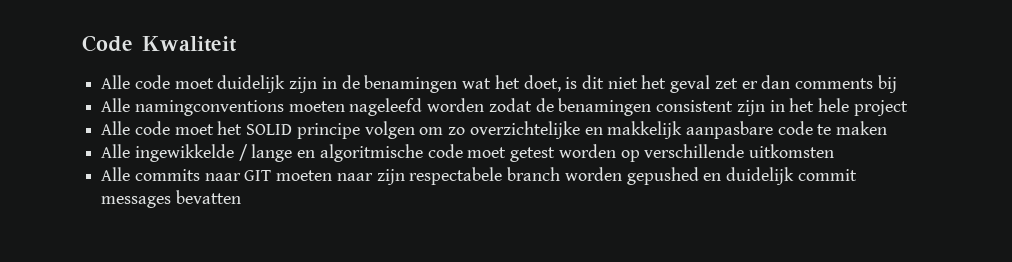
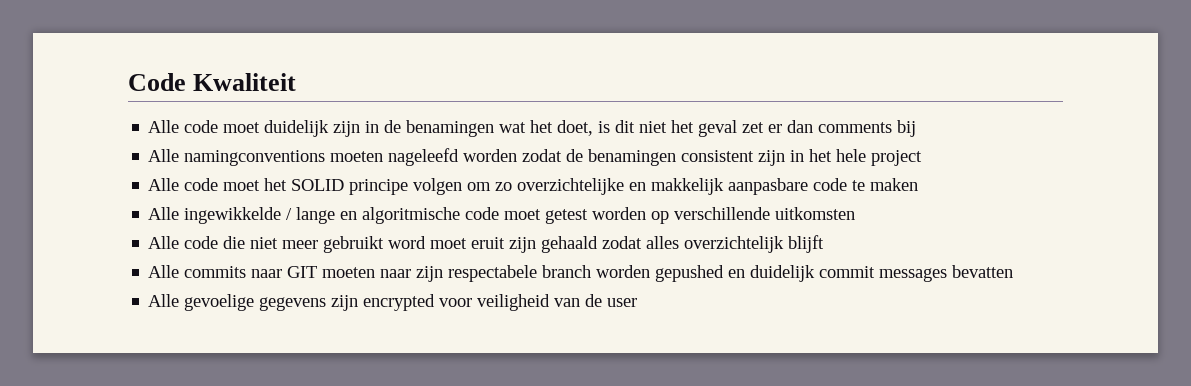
(834, 151) none -> [148,235,825,253] // Alle code die niet meer gebruikt word moet eruit zijn gehaald zodat alles overzichtelijk blijft
(241, 197) none -> [148,294,638,311] // Alle gevoelige gegevens zijn encrypted voor veiligheid van de user

